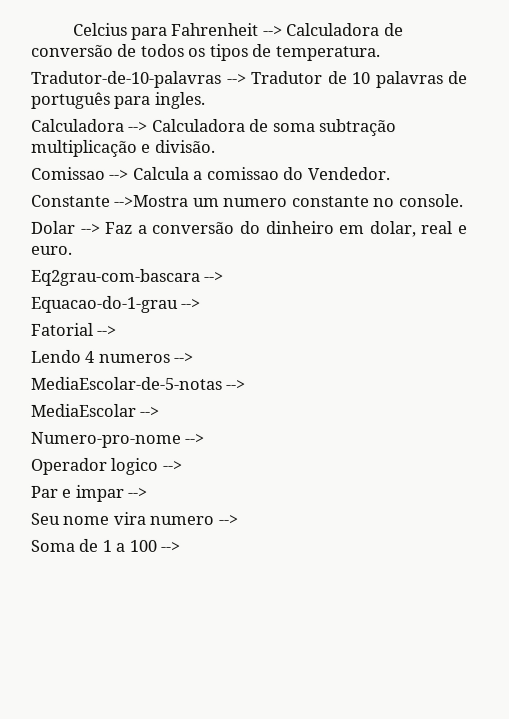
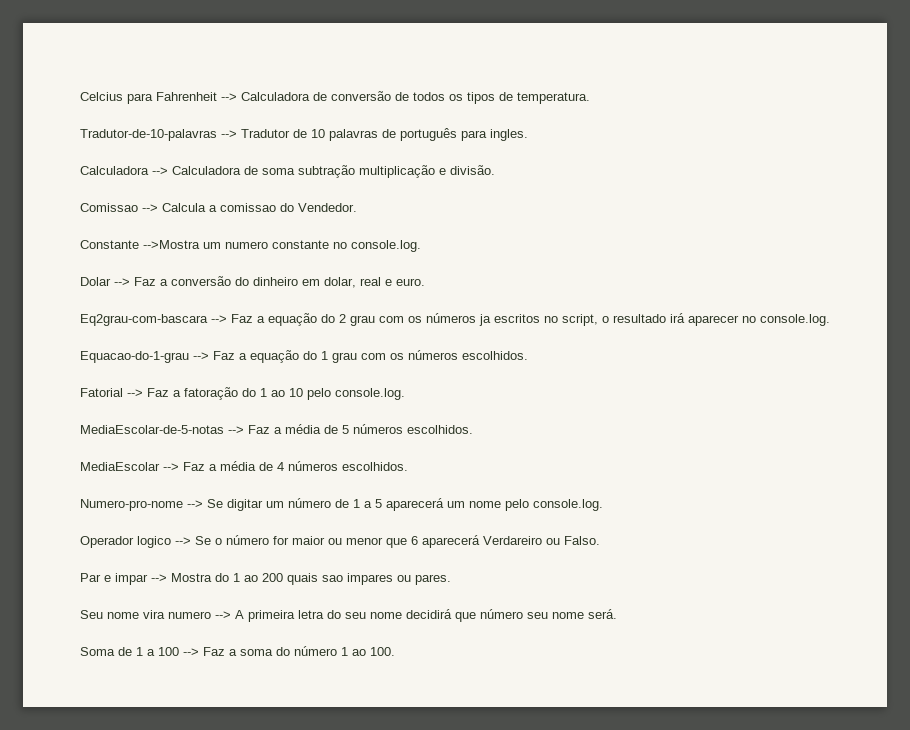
[398,194,464,208] console. -> [351,240,421,252] console.log.
[31,295,202,313] [31,322,118,336] [30,349,195,363] [30,376,246,390] [30,403,160,417] [30,431,205,448] [30,457,182,475] [30,484,148,502] // Equacao-do-1-grau --> // Fatorial --> // Lendo 4 numeros --> // MediaEscolar-de-5-notas --> // MediaEscolar --> // Numero-pro-nome --> // Operador logico --> // Par e impar --> -> [231,313,830,326] [80,350,528,363] [80,387,405,400] [80,424,473,434] [80,461,408,471] [80,498,603,511] [80,535,600,548] [80,573,451,585] Faz a equação do 2 grau com os números ja escritos no script, o resultado irá aparecer no console.log. // Equacao-do-1-grau --> Faz a equação do 1 grau com os números escolhidos. // Fatorial --> Faz a fatoração do 1 ao 10 pelo console.log. // MediaEscolar-de-5-notas --> Faz a média de 5 números escolhidos. // MediaEscolar --> Faz a média de 4 números escolhidos. // Numero-pro-nome --> Se digitar um número de 1 a 5 aparecerá um nome pelo console.log. // Operador logico --> Se o número for maior ou menor que 6 aparecerá Verdareiro ou Falso. // Par e impar --> Mostra do 1 ao 200 quais sao impares ou pares.
(238, 519) none -> [235,609,617,622] A primeira letra do seu nome decidirá que número seu nome será.
(181, 546) none -> [203,646,395,656] Faz a soma do número 1 ao 100.

